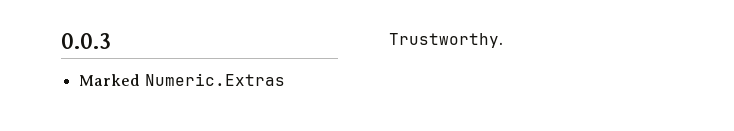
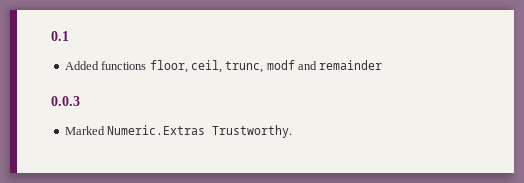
(61, 41) none -> [51,31,69,41] [64,60,383,73] 0.1 // Added functions floor, ceil, trunc, modf and remainder //

